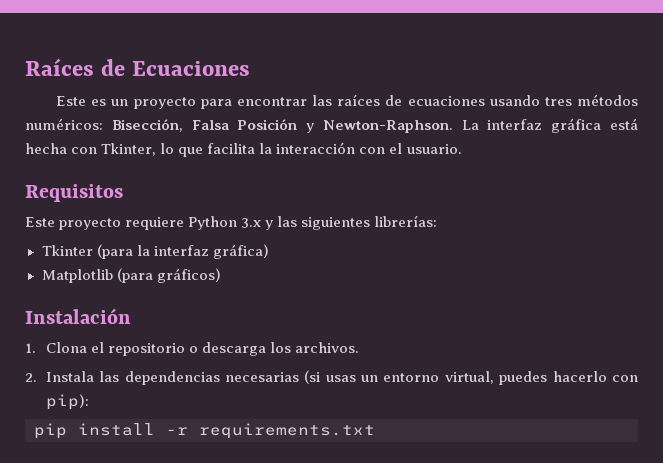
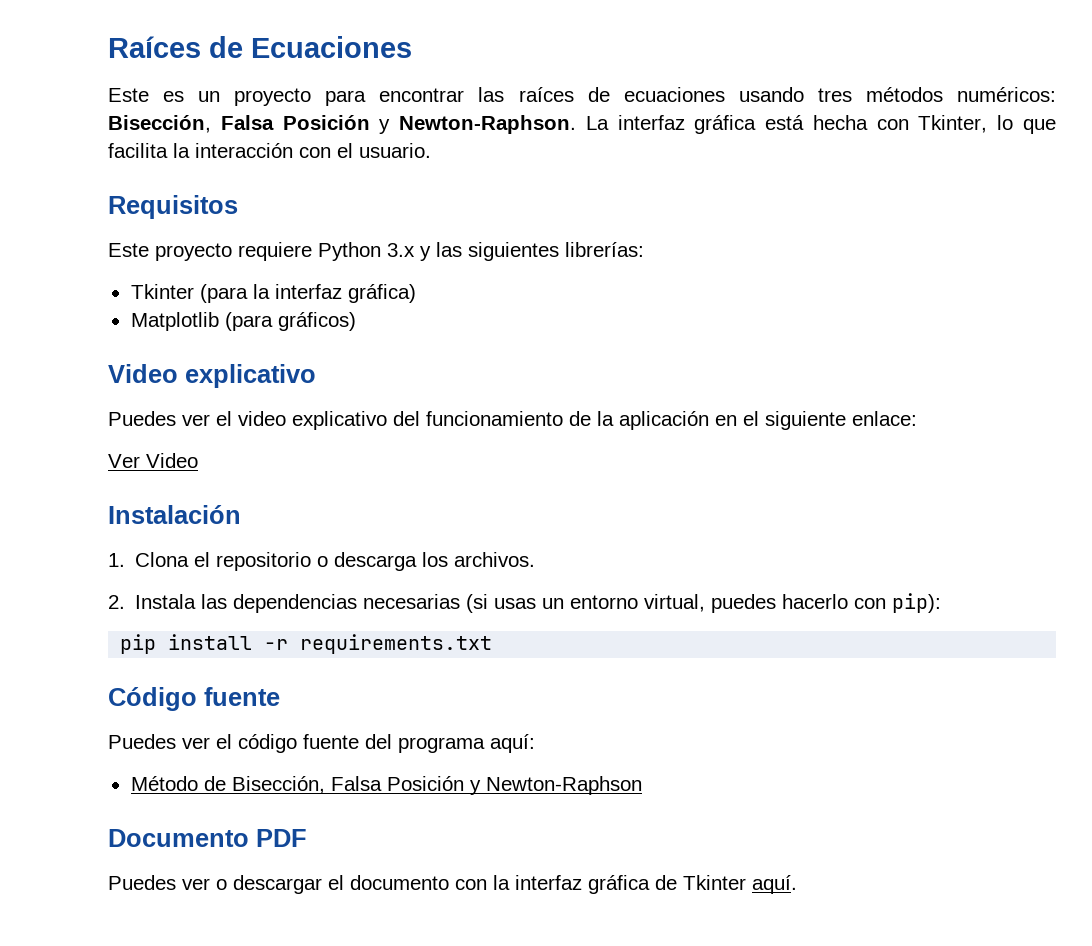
(221, 275) none -> [108,364,316,388] [108,411,917,430] [108,453,198,468] // Video explicativo // Puedes ver el video explicativo del funcionamiento de la aplicación en el siguiente enlace: // Ver Video
(375, 431) none -> [108,687,280,711] [108,734,535,753] [130,776,642,795] [108,829,307,847] [108,875,797,894] // Código fuente // Puedes ver el código fuente del programa aquí: // Método de Bisección, Falsa Posición y Newton-Raphson // Documento PDF // Puedes ver o descargar el documento con la interfaz gráfica de Tkinter aquí.

